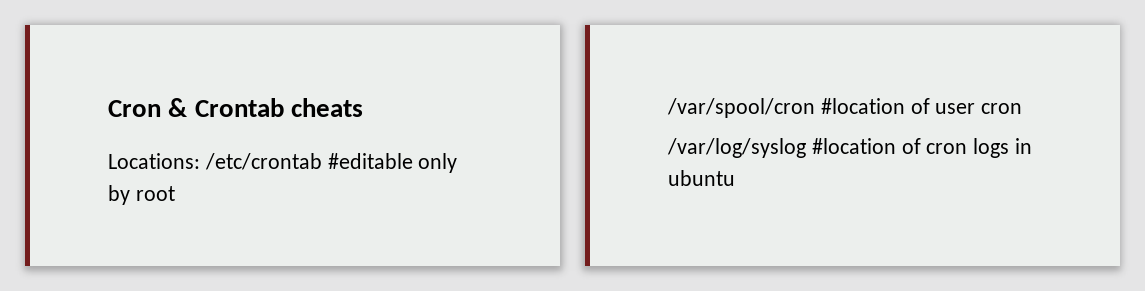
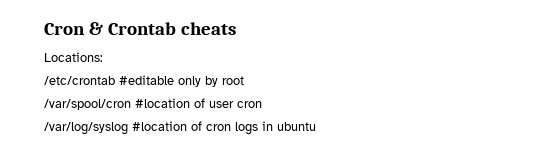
(200, 161) none -> (103, 57) //

